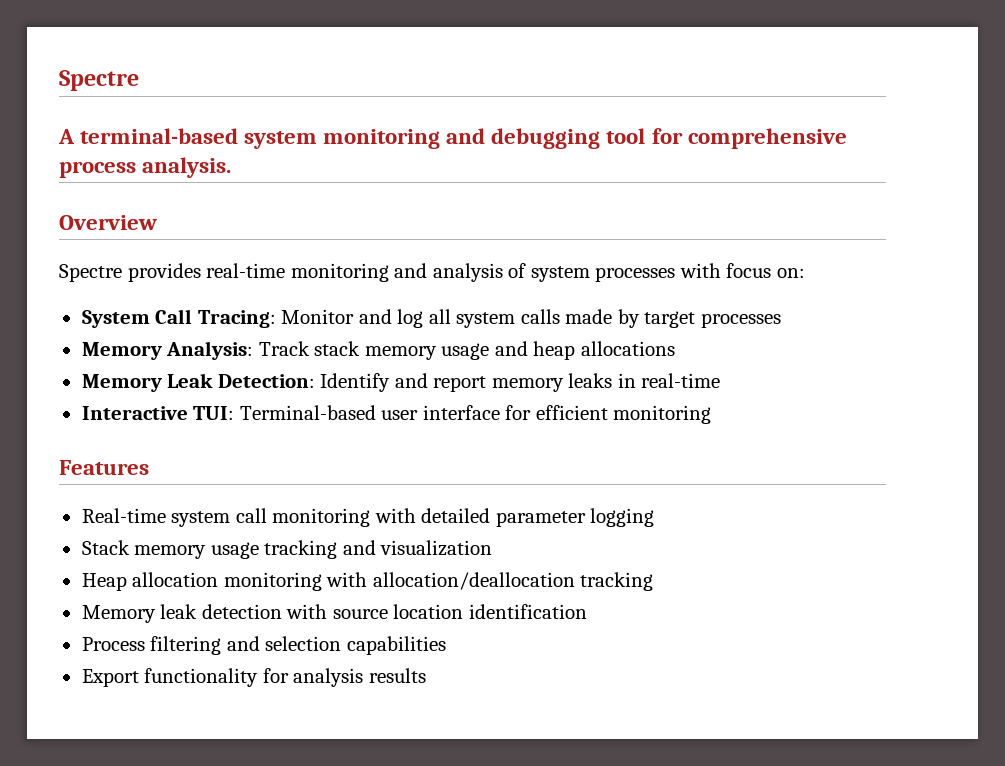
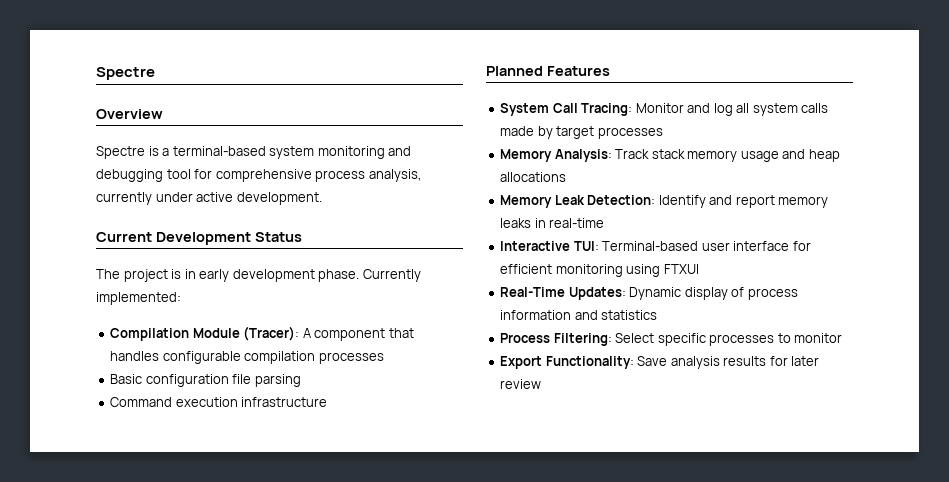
[58,129,75,144] A -> [96,109,163,119] [96,146,170,159] Overview // Spectre is a
[142,157,232,178] [59,215,157,230] [59,263,805,282] analysis. // Overview // Spectre provides real-time monitoring and analysis of system processes with focus on: -> [368,169,421,182] [96,192,322,205] [96,232,302,245] [96,269,421,282] [96,292,181,305] [110,326,414,341] [110,351,384,364] [110,374,301,387] [110,397,328,407] [486,66,610,76] analysis, currently under active development. // Current Development Status // The project is in early development phase. Currently implemented: // Compilation Module (Tracer): A component that handles configurable compilation processes // Basic configuration file parsing // Command execution infrastructure // Planned Features
[59,460,149,475] [81,508,655,527] [81,540,493,559] [81,572,654,591] [81,604,587,623] [81,636,446,655] [81,668,426,687] // Features // Real-time system call monitoring with detailed parameter logging // Stack memory usage tracking and visualization // Heap allocation monitoring with allocation/deallocation tracking // Memory leak detection with source location identification // Process filtering and selection capabilities // Export functionality for analysis results -> [626,264,699,277] [500,287,798,300] [500,310,658,320] [500,333,843,346] [500,356,820,369] [500,379,542,389] using FTXUI // Real-Time Updates: Dynamic display of process information and statistics // Process Filtering: Select specific processes to monitor // Export Functionality: Save analysis results for later review

